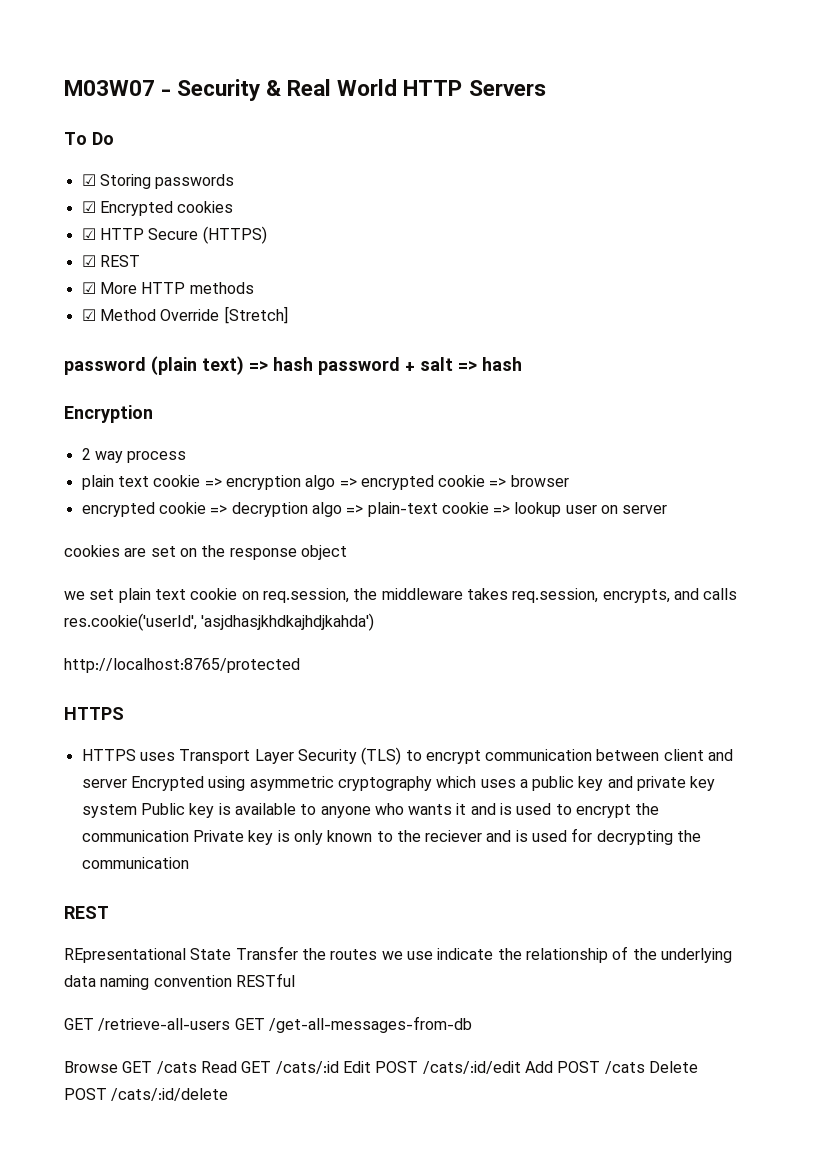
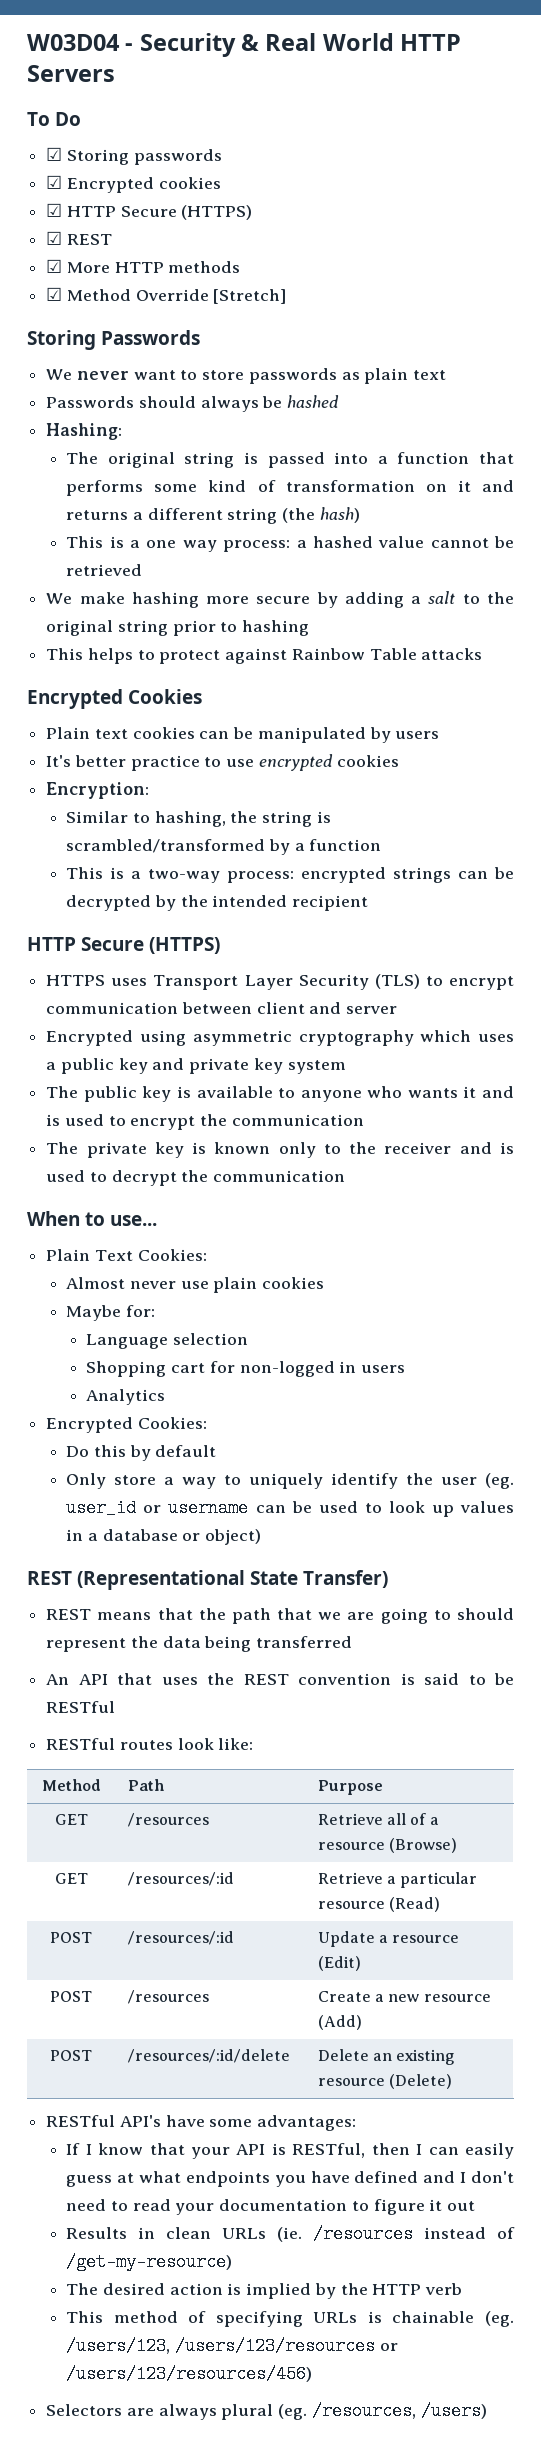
[64,80,155,96] M03W07 -> [27,34,120,51] W03D04
[64,356,522,375] [64,405,153,423] [81,448,187,463] [81,475,569,490] [81,502,668,517] [64,545,347,560] [64,588,738,603] [64,613,375,631] [64,658,300,673] [64,707,124,720] password (plain text) => hash password + salt => hash // Encryption // 2 way process // plain text cookie => encryption algo => encrypted cookie => browser // encrypted cookie => decryption algo => plain-text cookie => lookup user on server // cookies are set on the response object // we set plain text cookie on req.session, the middleware takes req.session, encrypts, and calls res.cookie('userId', 'asjdhasjkhdkajhdjkahda') // http://localhost:8765/protected // HTTPS -> [27,330,201,350] [46,368,447,384] [46,395,340,412] [46,423,123,440] [66,452,515,468] [66,480,514,496] [66,507,360,524] [66,536,514,552] [66,564,143,576] [46,591,514,608] [46,620,310,636] [46,648,483,664] [27,689,203,709] [46,727,440,743] [46,754,399,771] [46,782,150,799] [66,811,331,827] [66,839,382,855] [66,867,515,883] [66,895,369,911] [27,937,221,954] Storing Passwords // We never want to store passwords as plain text // Passwords should always be hashed // Hashing: // The original string is passed into a function that performs some kind of transformation on it and returns a different string (the hash) // This is a one way process: a hashed value cannot be retrieved // We make hashing more secure by adding a salt to the original string prior to hashing // This helps to protect against Rainbow Table attacks // Encrypted Cookies // Plain text cookies can be manipulated by users // It's better practice to use encrypted cookies // Encryption: // Similar to hashing, the string is scrambled/transformed by a function // This is a two-way process: encrypted strings can be decrypted by the intended recipient // HTTP Secure (HTTPS)
(127, 783) none -> (398, 1010) //
[140,803,185,815] Public -> [46,1086,137,1102] // The public
[192,828,702,845] [81,857,189,869] [64,906,109,919] [64,946,732,963] [64,973,295,990] [64,1016,472,1033] [64,1061,698,1074] [64,1088,229,1101] Private key is only known to the reciever and is used for decrypting the communication // REST // REpresentational State Transfer the routes we use indicate the relationship of the underlying data naming convention RESTful // GET /retrieve-all-users GET /get-all-messages-from-db // Browse GET /cats Read GET /cats/:id Edit POST /cats/:id/edit Add POST /cats Delete POST /cats/:id/delete -> [46,1142,514,1158] [46,1170,346,1186] [27,1211,158,1226] [46,1249,207,1261] [66,1277,325,1293] [66,1305,156,1321] [86,1333,249,1349] [86,1361,405,1377] [86,1389,166,1405] [46,1417,207,1433] [66,1445,217,1461] [66,1473,514,1489] [66,1499,514,1517] [66,1529,262,1545] [27,1570,389,1590] [46,1608,514,1624] [46,1636,353,1652] [46,1673,515,1685] [46,1701,116,1713] [46,1738,254,1750] [41,1779,101,1791] [127,1779,164,1791] [317,1780,383,1795] [54,1814,88,1825] [127,1813,209,1827] [317,1813,439,1825] [317,1838,458,1853] [54,1873,88,1884] [127,1872,234,1886] [317,1872,478,1888] [317,1897,441,1912] [50,1932,92,1943] [127,1931,234,1945] [317,1931,460,1947] [317,1956,361,1971] [50,1991,92,2002] [127,1990,209,2004] [317,1991,491,2002] [317,2015,362,2030] [50,2050,92,2061] [127,2049,290,2063] [317,2049,456,2065] [317,2074,453,2089] [46,2115,357,2131] [66,2143,514,2159] [66,2171,515,2187] [66,2199,476,2215] [66,2225,515,2243] [66,2253,233,2271] [66,2283,463,2299] [66,2311,515,2327] [66,2337,398,2355] [66,2365,313,2383] [46,2402,487,2420] // The private key is known only to the receiver and is used to decrypt the communication // When to use... // Plain Text Cookies: // Almost never use plain cookies // Maybe for: // Language selection // Shopping cart for non-logged in users // Analytics // Encrypted Cookies: // Do this by default // Only store a way to uniquely identify the user (eg. user_id or username can be used to look up values in a database or object) // REST (Representational State Transfer) // REST means that the path that we are going to should represent the data being transferred // An API that uses the REST convention is said to be RESTful // RESTful routes look like: // Method | Path | Purpose // GET | /resources | Retrieve all of a resource (Browse) // GET | /resources/:id | Retrieve a particular resource (Read) // POST | /resources/:id | Update a resource (Edit) // POST | /resources | Create a new resource (Add) // POST | /resources/:id/delete | Delete an existing resource (Delete) // RESTful API's have some advantages: // If I know that your API is RESTful, then I can easily guess at what endpoints you have defined and I don't need to read your documentation to figure it out // Results in clean URLs (ie. /resources instead of /get-my-resource) // The desired action is implied by the HTTP verb // This method of specifying URLs is chainable (eg. /users/123, /users/123/resources or /users/123/resources/456) // Selectors are always plural (eg. /resources, /users)

